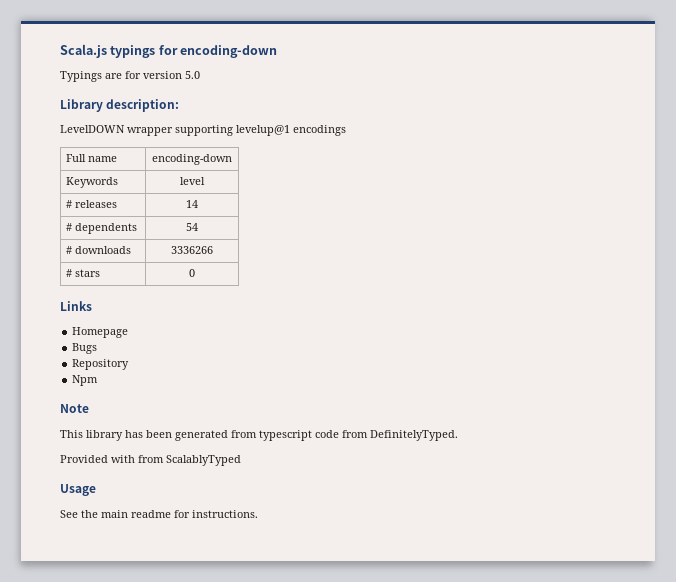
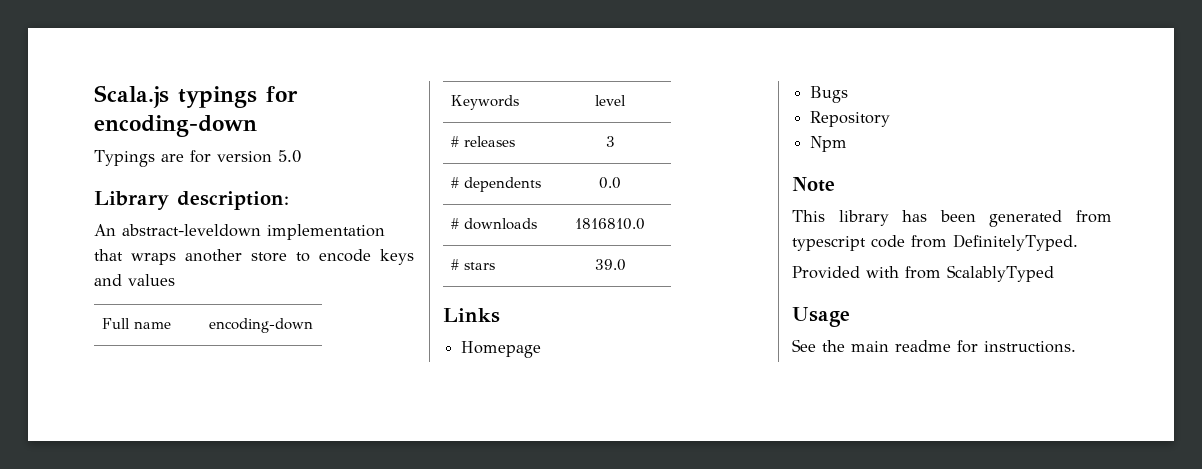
[60,125,346,136] LevelDOWN wrapper supporting levelup@1 encodings -> [94,224,385,240] [94,249,414,265] [94,274,175,286] An abstract-leveldown implementation that wraps another store to encode keys and values
[186,200,198,208] 14 -> [605,136,615,147] 3
[186,223,198,231] 54 -> [599,177,621,189] 0.0
[171,246,213,254] 3336266 -> [575,218,645,230] 1816810.0
[189,269,195,277] 0 -> [594,259,626,271] 39.0

